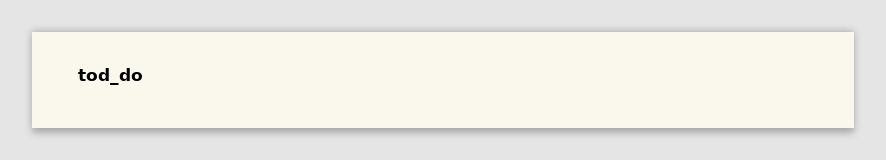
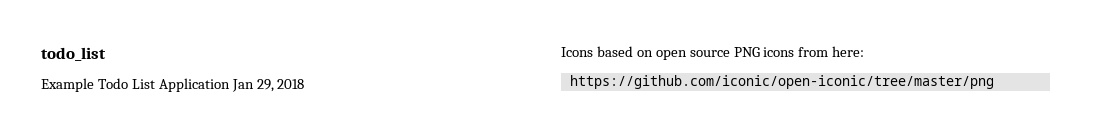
[78,68,143,85] tod_do -> [41,47,106,61] [41,78,305,92] [561,46,865,60] [569,75,994,89] todo_list // Example Todo List Application Jan 29, 2018 // Icons based on open source PNG icons from here: // https://github.com/iconic/open-iconic/tree/master/png

